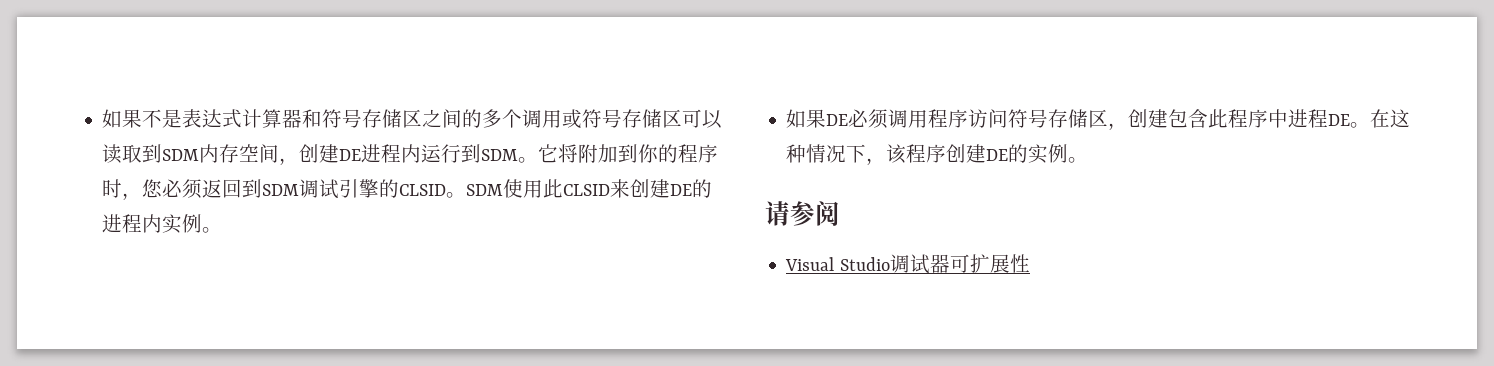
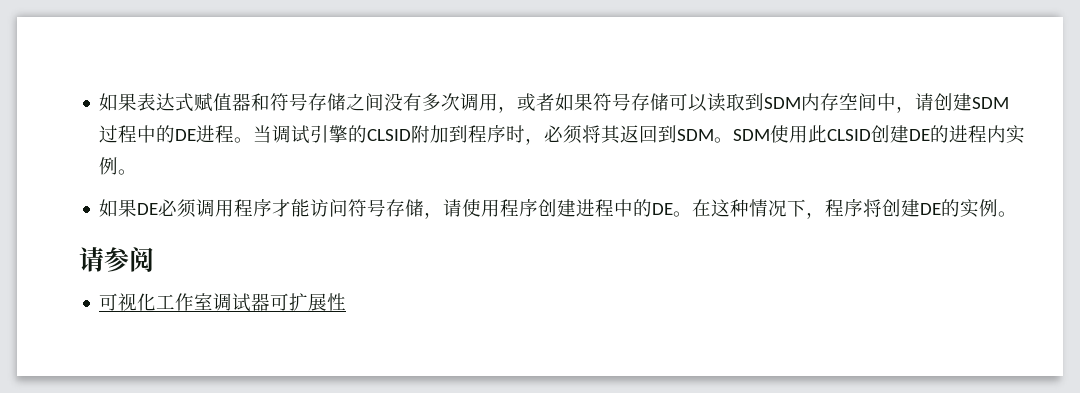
[102,109,683,129] 如果不是表达式计算器和符号存储区之间的多个调用或符号存储区 -> [99,93,670,113] 如果表达式赋值器和符号存储之间没有多次调用，或者如果符号存储
[279,144,719,165] [102,179,447,200] ，创建DE进程内运行到SDM。它将附加到你的程序时，您必须返回到SDM调试引擎的CLSID -> [877,93,1010,113] [99,125,715,145] 中，请创建SDM过程中的DE进程。当调试引擎的CLSID附加到程序时，必须将其返回到SDM
[610,179,631,198] 来 -> (872, 135) none
(969, 118) none -> [272,199,311,217] 才能
[1088,109,1329,130] 区，创建包含此程序中进程 -> [424,199,653,219] ，请使用程序创建进程中的
[886,144,947,164] 该程序 -> [825,199,883,217] 程序将
[785,257,890,271] Visual Studio -> [99,293,214,311] 可视化工作室

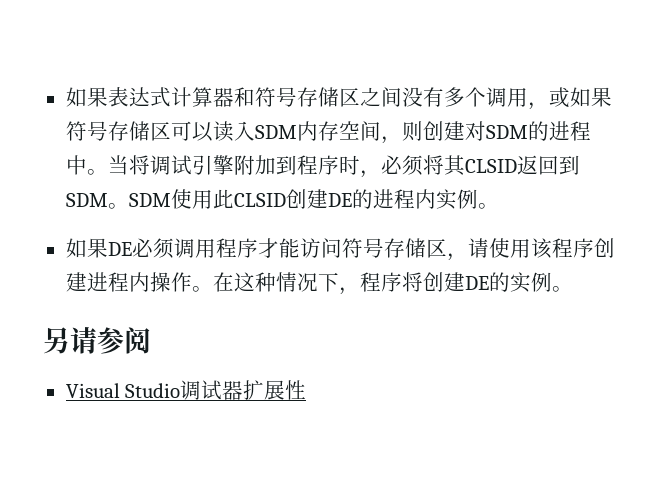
[194,93,233,112] 赋值 -> [170,87,213,107] 计算
(347, 102) none -> [338,88,360,107] 区
[441,93,461,111] 次 -> [464,87,486,107] 个
[536,93,556,111] 者 -> (570, 97) none
[669,93,765,112] 可以读取到 -> [149,121,255,142] 区可以读入
[877,93,1010,113] [99,125,273,143] 中，请创建SDM过程中的DE进程。当 -> [380,121,591,144] [65,155,150,175] ，则创建对SDM的进程中。当将
[348,125,412,143] 的CLSID -> (234, 165) none
(622, 134) none -> [464,159,517,173] CLSID
(425, 208) none -> [425,239,447,258] 区
(501, 208) none -> [530,238,552,259] 该
[614,199,674,217] 中的DE -> [128,272,192,292] 内操作
(1018, 214) none -> [43,327,70,354] 另
[99,293,290,312] 可视化工作室调试器可 -> [65,380,244,400] Visual Studio调试器

